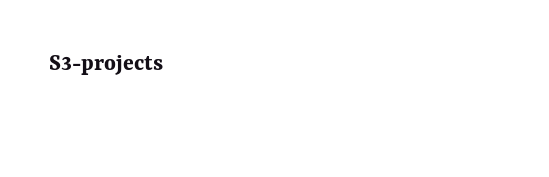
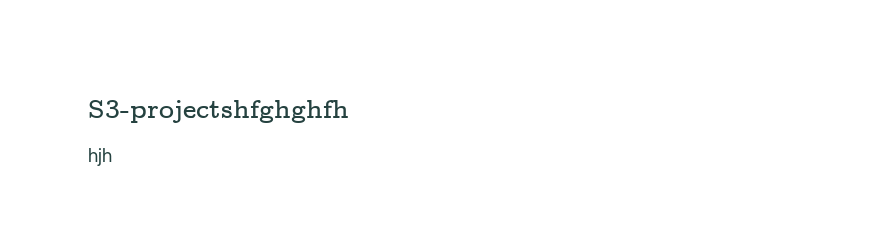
[49,55,163,75] S3-projects -> [88,100,349,123] [88,148,112,166] S3-projectshfghghfh // hjh

